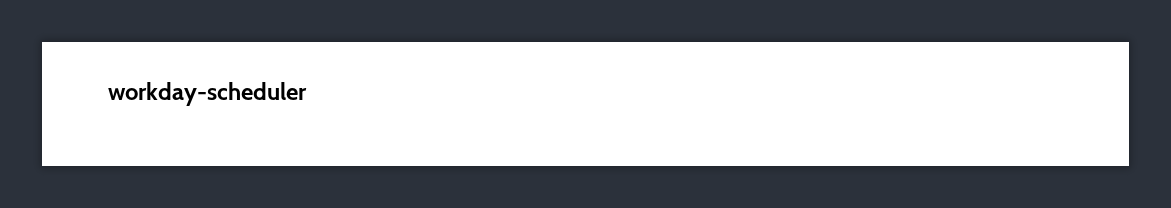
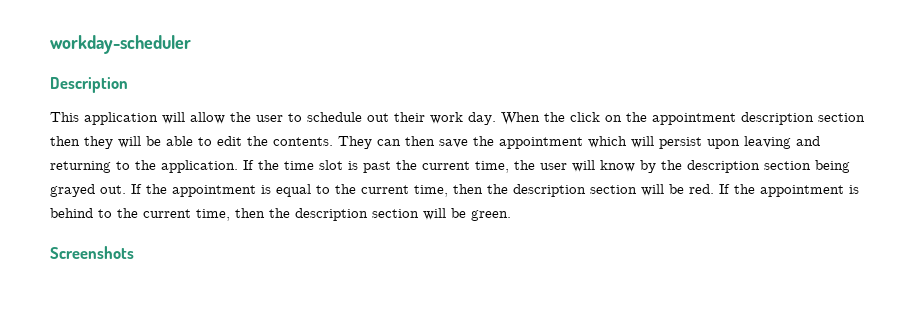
(307, 94) none -> [50,77,128,93] [50,112,865,125] [50,136,820,149] [50,160,850,173] [50,184,859,197] [50,208,511,221] [50,246,134,259] // Description // This application will allow the user to schedule out their work day. When the click on the appointment description section then they will be able to edit the contents. They can then save the appointment which will persist upon leaving and returning to the application. If the time slot is past the current time, the user will know by the description section being grayed out. If the appointment is equal to the current time, then the description section will be red. If the appointment is behind to the current time, then the description section will be green. // Screenshots

